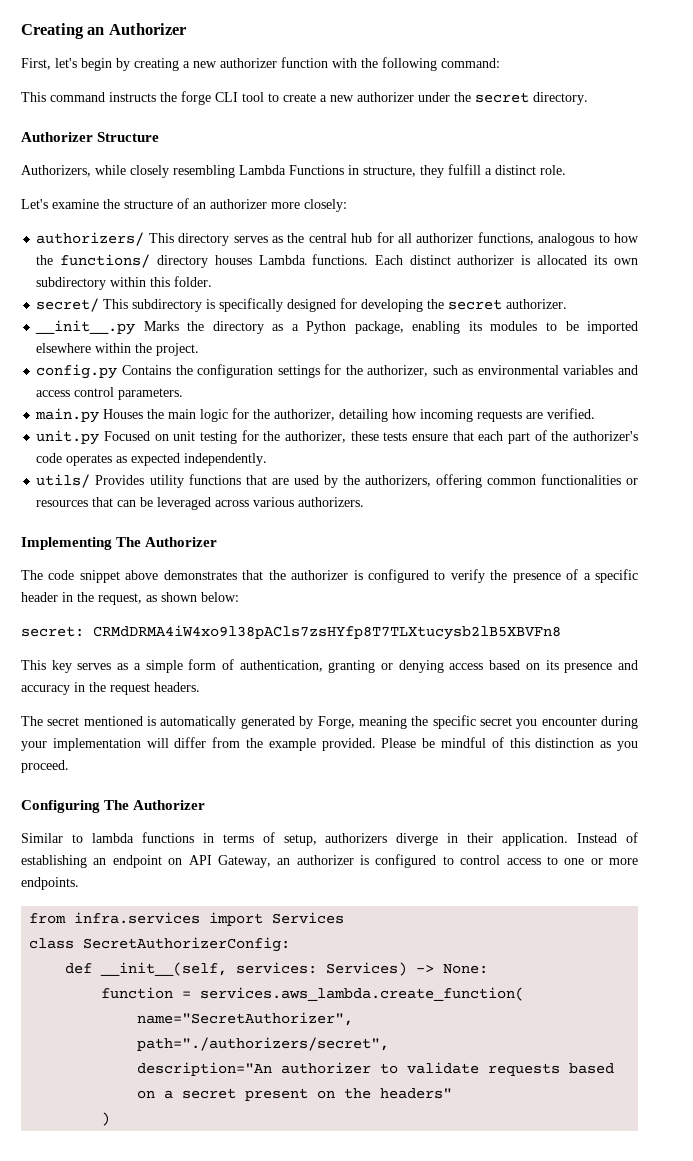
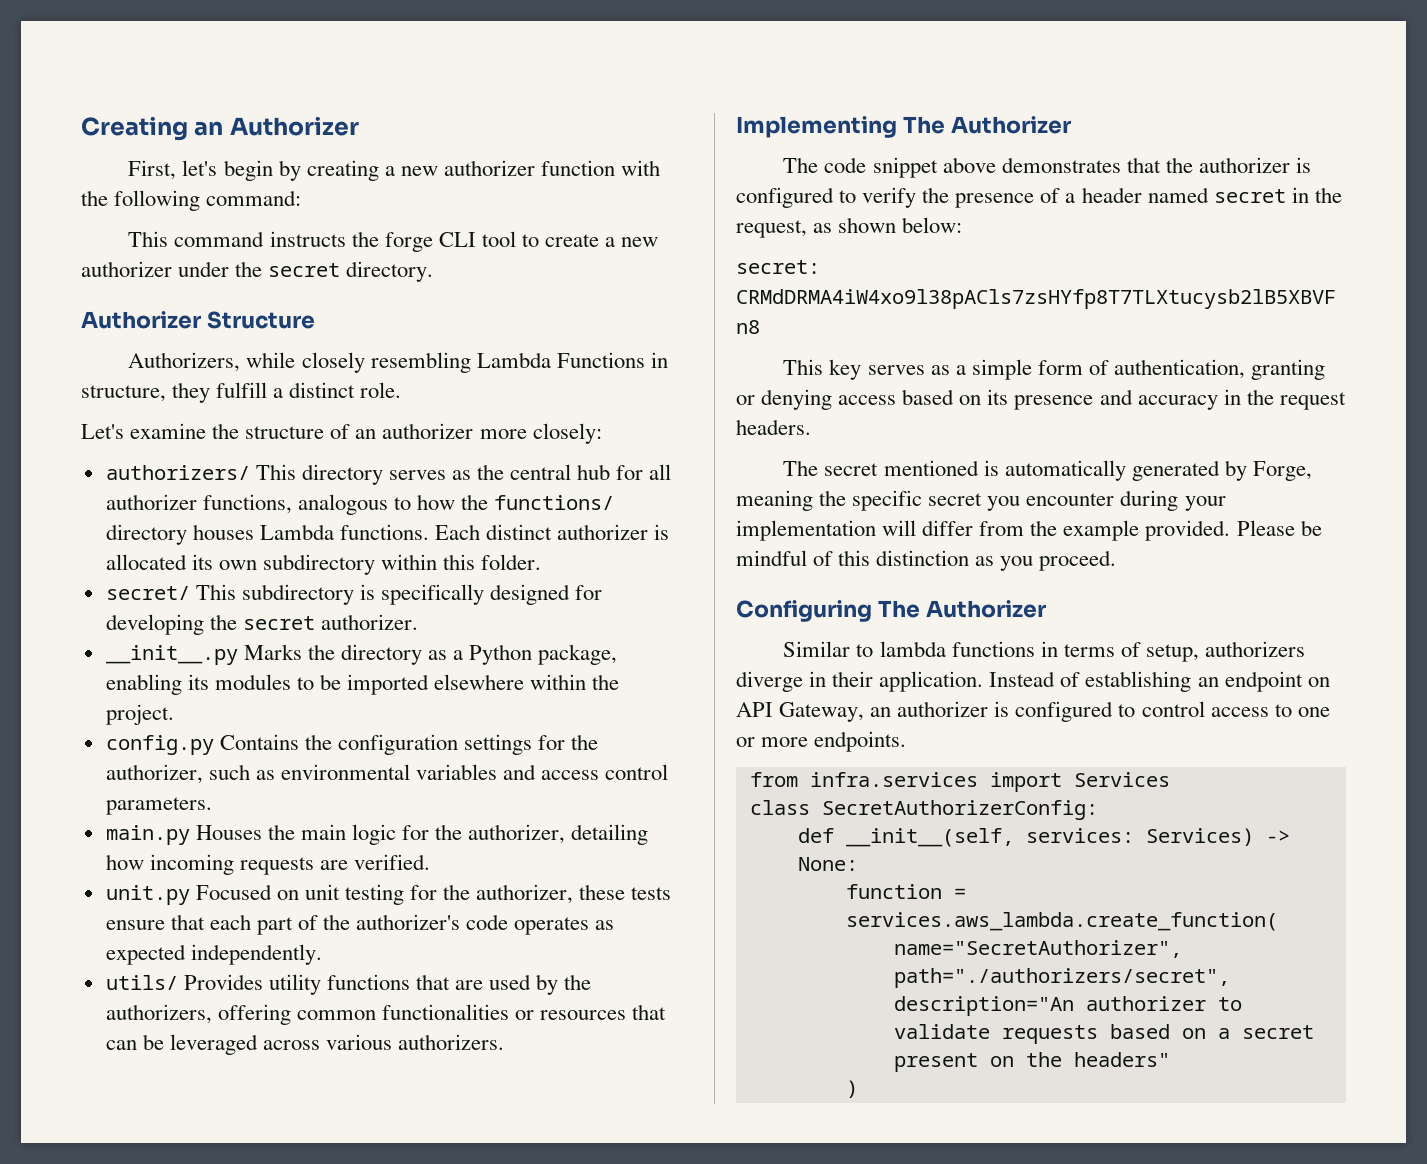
[595,569,638,583] [21,592,58,602] specific header -> [1081,187,1286,203] header named secret

